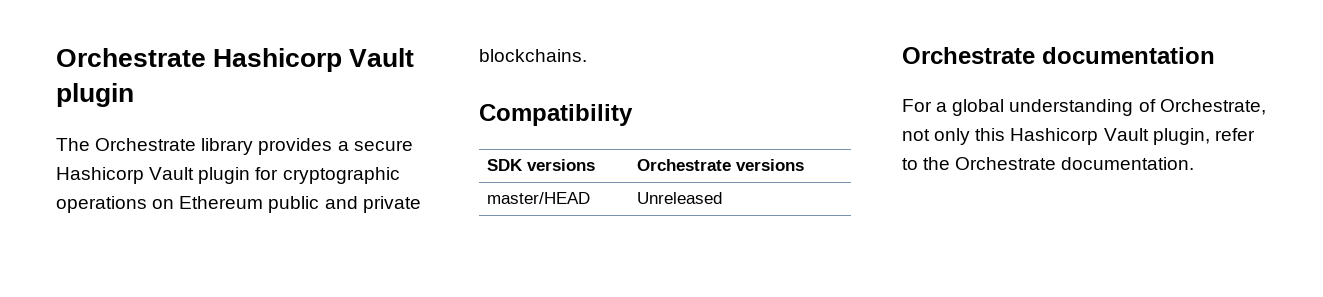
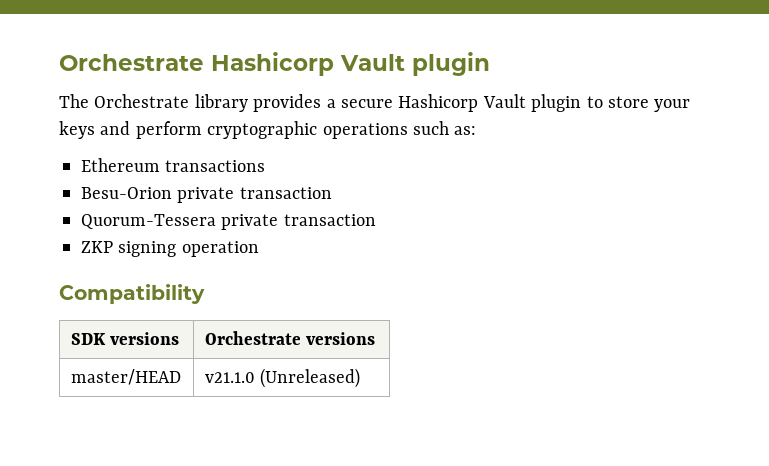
[255,167,400,184] [56,196,421,213] [479,49,587,62] for cryptographic operations on Ethereum public and private blockchains. -> [586,96,691,112] [59,121,477,139] [81,158,266,172] [81,187,332,203] [81,214,376,230] [81,241,259,257] to store your keys and perform cryptographic operations such as: // Ethereum transactions // Besu-Orion private transaction // Quorum-Tessera private transaction // ZKP signing operation
[636,192,722,204] [902,47,1215,64] [902,99,1266,116] [902,128,1255,145] [902,157,1195,170] Unreleased // Orchestrate documentation // For a global understanding of Orchestrate, not only this Hashicorp Vault plugin, refer to the Orchestrate documentation. -> [204,368,361,388] v21.1.0 (Unreleased)

